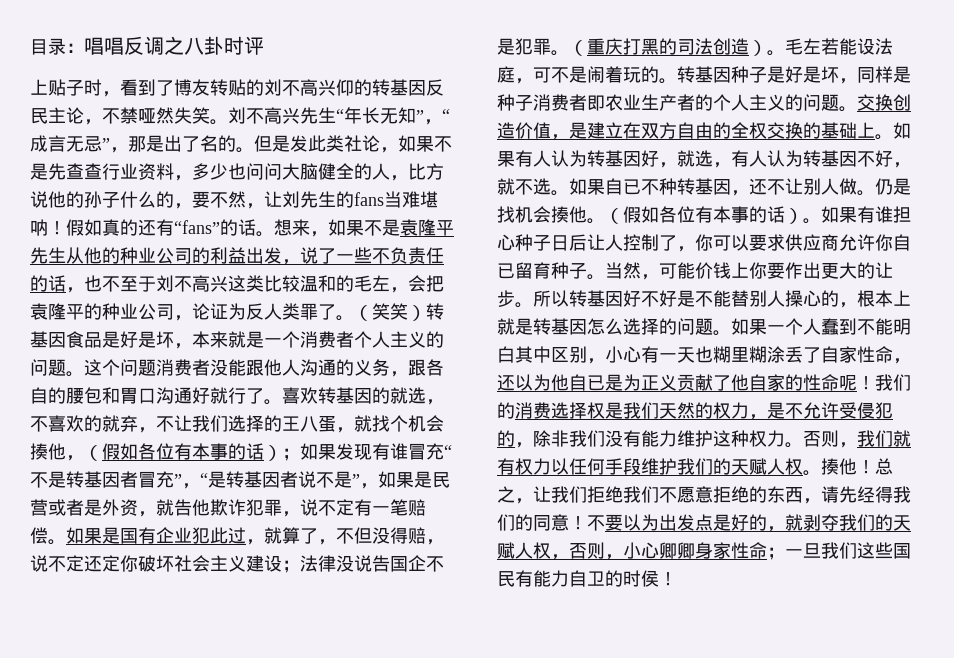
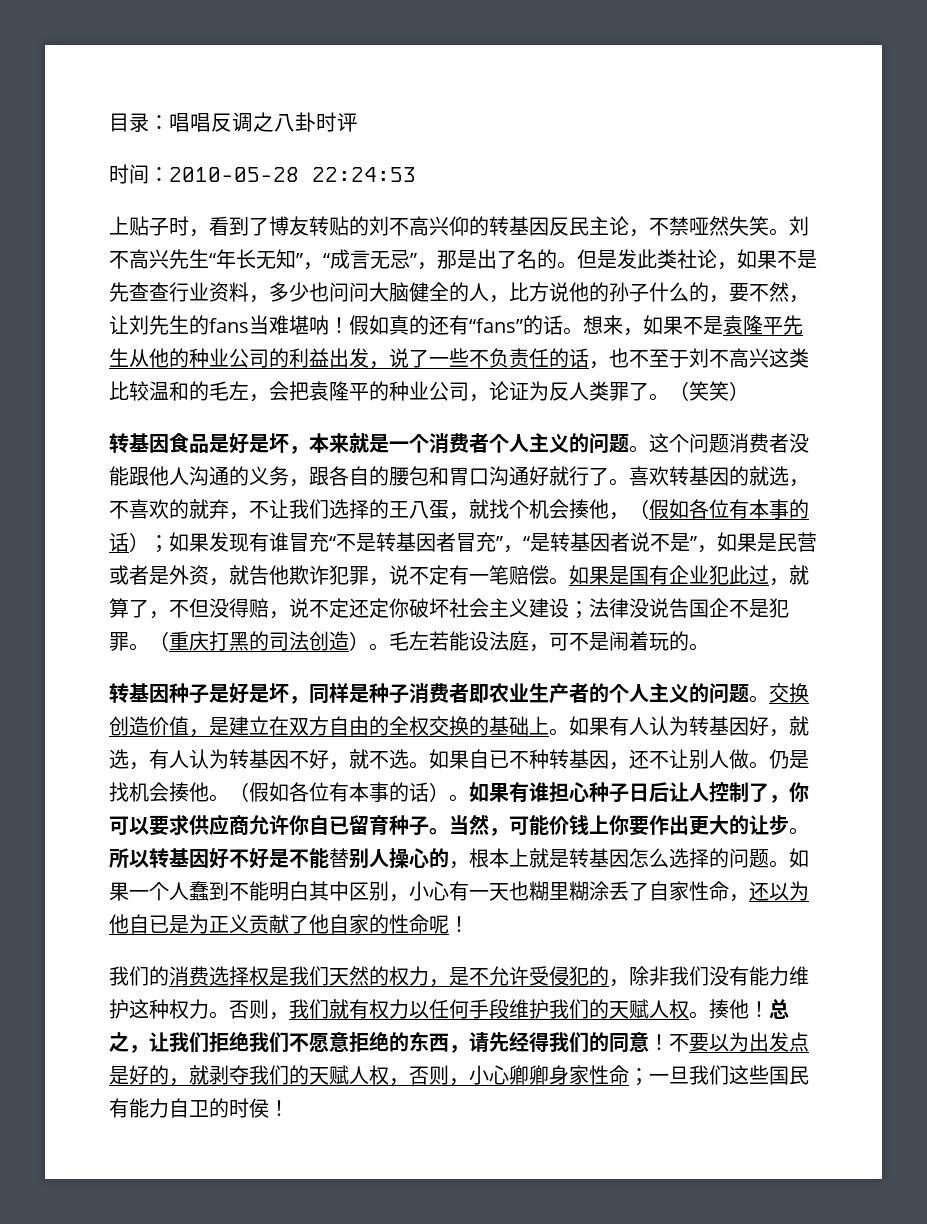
(264, 45) none -> [109,164,416,184] // 时间：2010-05-28 22:24:53
(426, 313) none -> (749, 391) //
(677, 81) none -> (709, 647) //
(875, 383) none -> (469, 924) //

